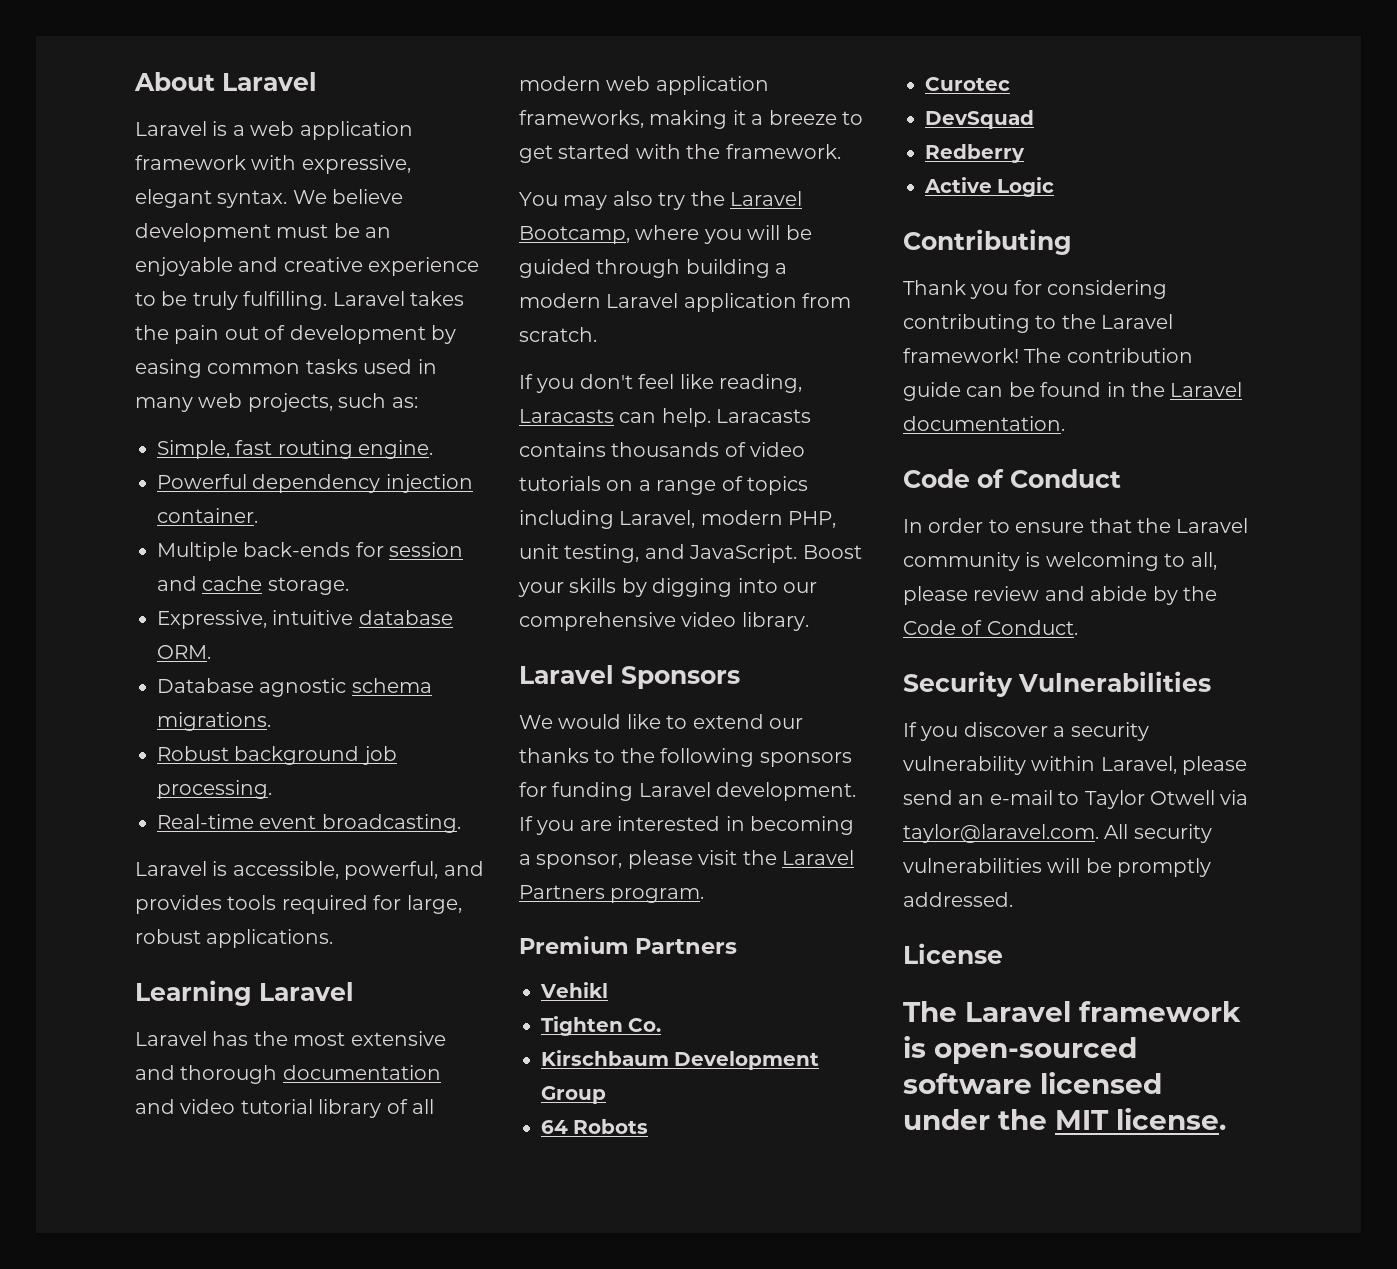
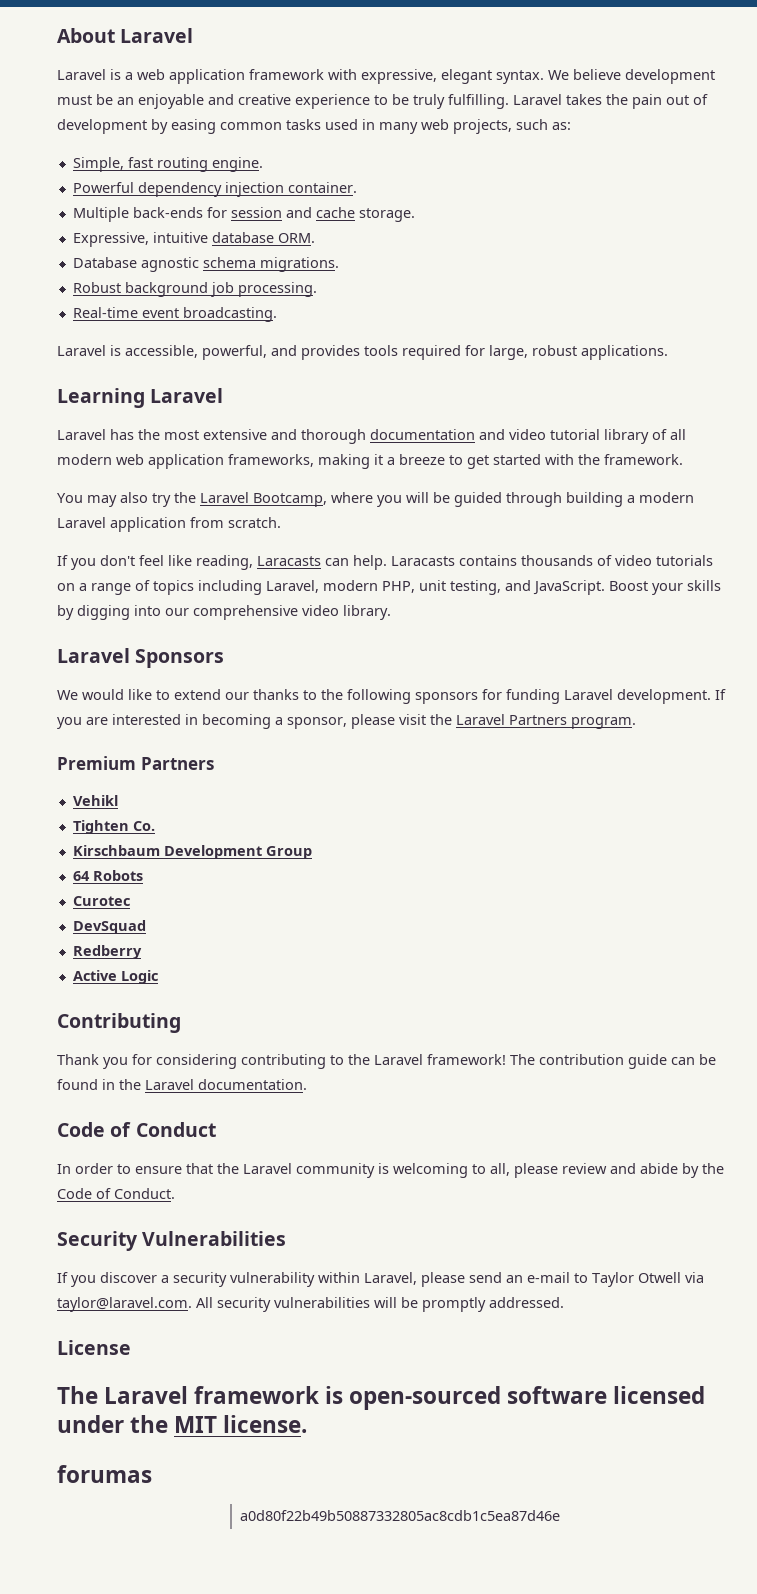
(1226, 1119) none -> [57,1465,152,1483] [240,1510,561,1521] // forumas // a0d80f22b49b50887332805ac8cdb1c5ea87d46e

